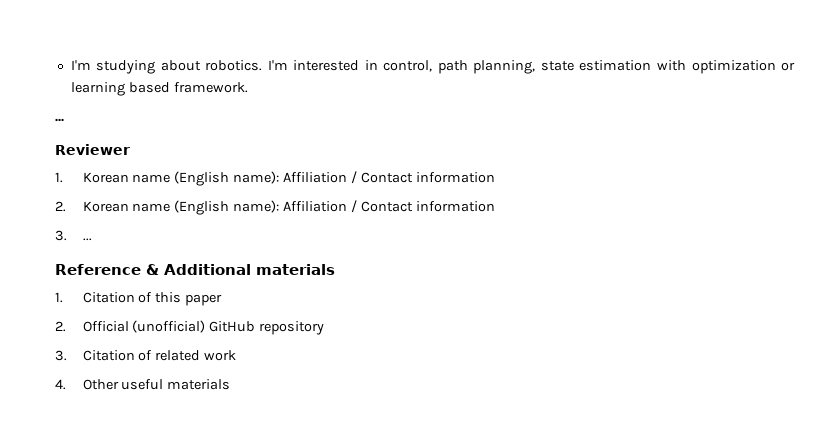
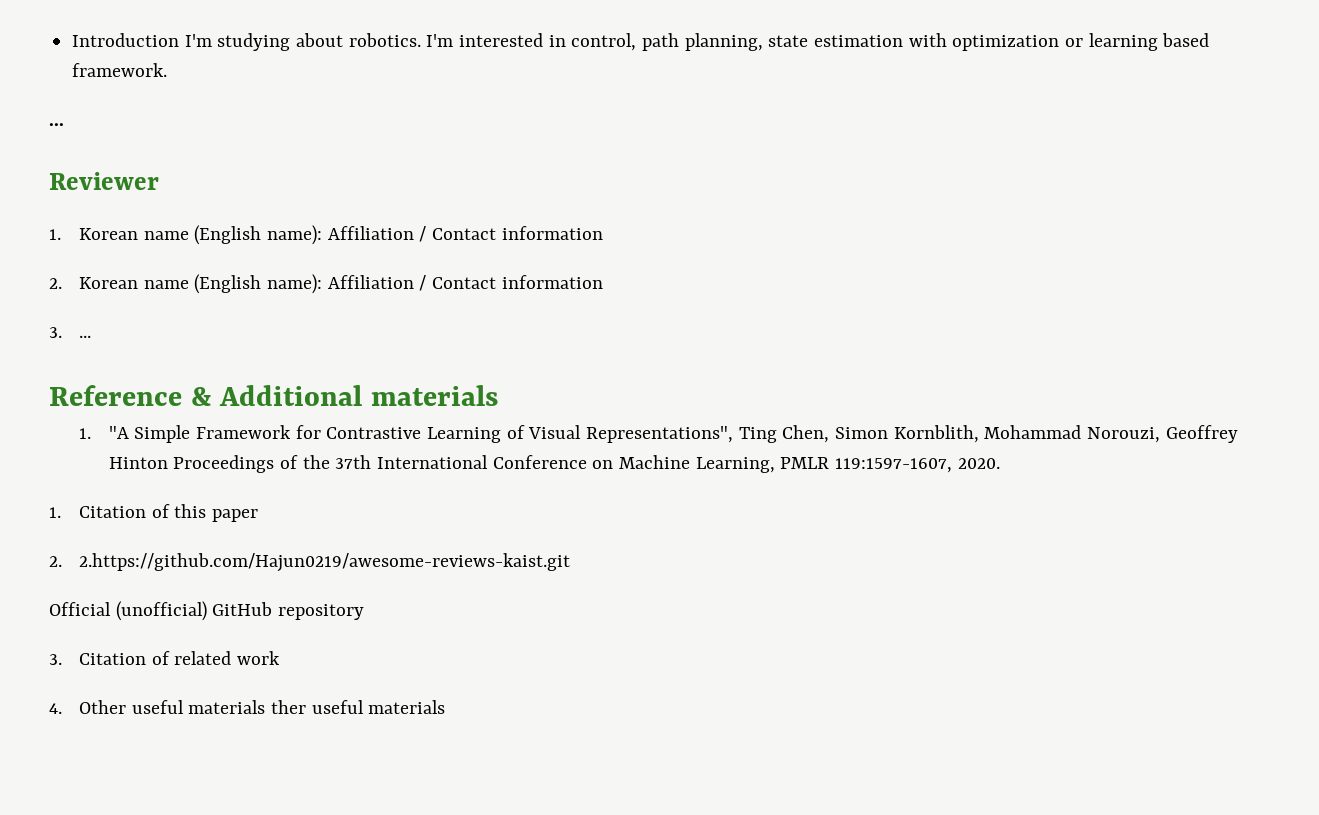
(70, 65) none -> [72,33,180,47] Introduction
(335, 269) none -> [78,425,1238,443] [108,455,1000,473] // 1. "A Simple Framework for Contrastive Learning of Visual Representations", Ting Chen, Simon Kornblith, Mohammad Norouzi, Geoffrey Hinton Proceedings of the 37th International Conference on Machine Learning, PMLR 119:1597-1607, 2020.
(66, 326) none -> [78,553,570,572] 2.https://github.com/Hajun0219/awesome-reviews-kaist.git //
(231, 384) none -> [270,700,446,714] ther useful materials

